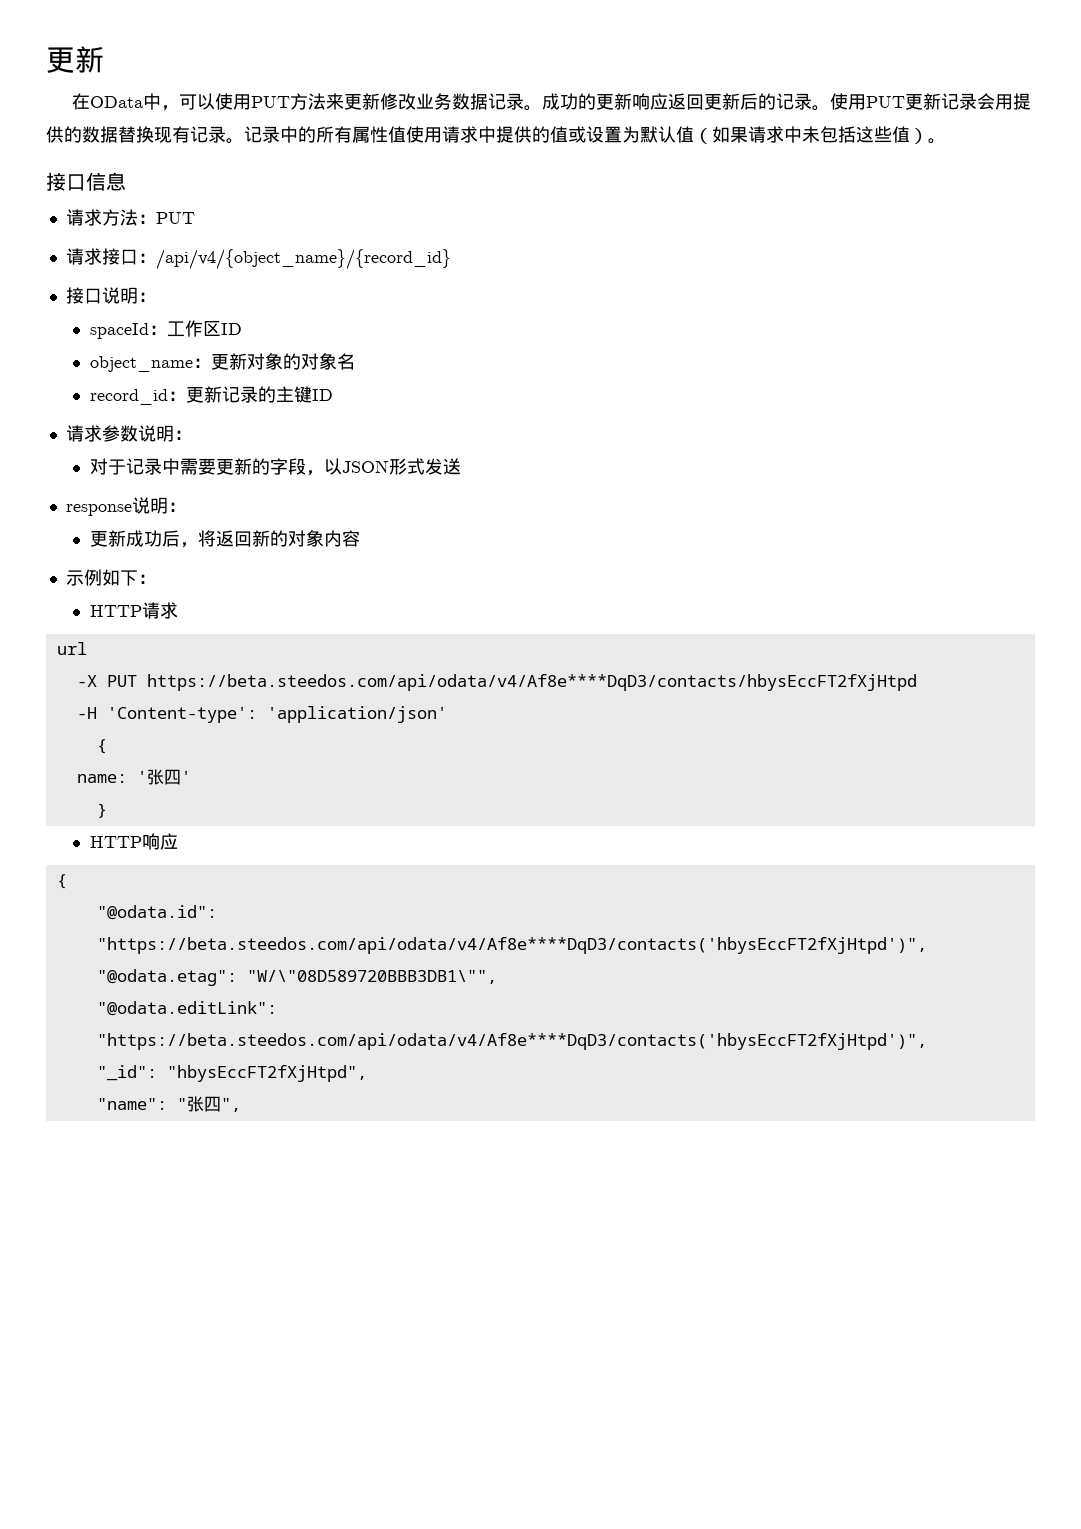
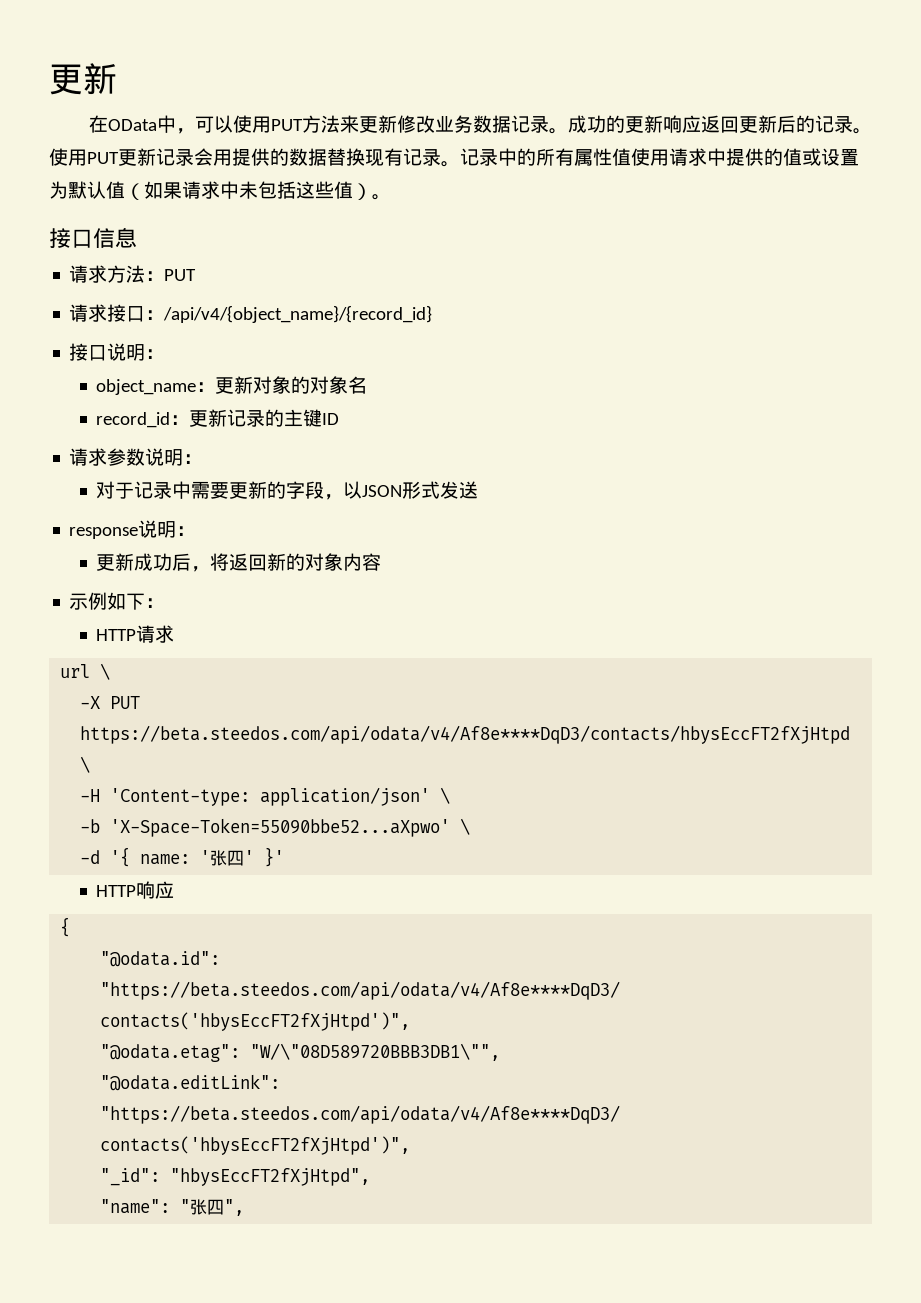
[89,320,242,339] // spaceId：工作区ID -> (165, 354) none
(87, 648) none -> [100,663,111,680] \
(917, 682) none -> [80,756,91,773] \
[106,706,447,723] [96,739,107,754] 'Content-type': 'application/json' // { // -> [110,787,451,806] [80,818,471,837] [80,847,131,867] 'Content-type: application/json' \ // -b 'X-Space-Token=55090bbe52...aXpwo' \ // -d '{
[96,803,107,818] // } -> [264,847,285,867] }'

